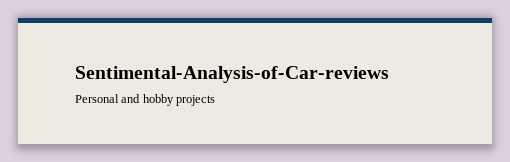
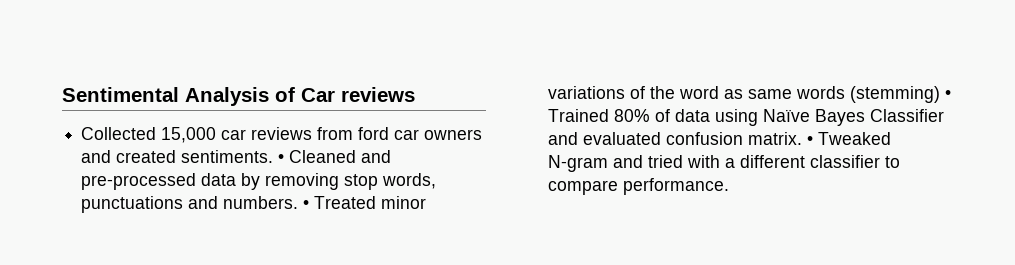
[75,66,389,83] [75,94,216,106] Sentimental-Analysis-of-Car-reviews // Personal and hobby projects -> [62,87,415,106] [81,127,483,143] [81,150,392,163] [81,173,437,190] [81,196,427,213] [548,86,952,103] [548,109,945,126] [548,132,892,145] [548,155,901,172] [548,178,730,195] Sentimental Analysis of Car reviews // Collected 15,000 car reviews from ford car owners and created sentiments. • Cleaned and pre-processed data by removing stop words, punctuations and numbers. • Treated minor variations of the word as same words (stemming) • Trained 80% of data using Naïve Bayes Classifier and evaluated confusion matrix. • Tweaked N-gram and tried with a different classifier to compare performance.

